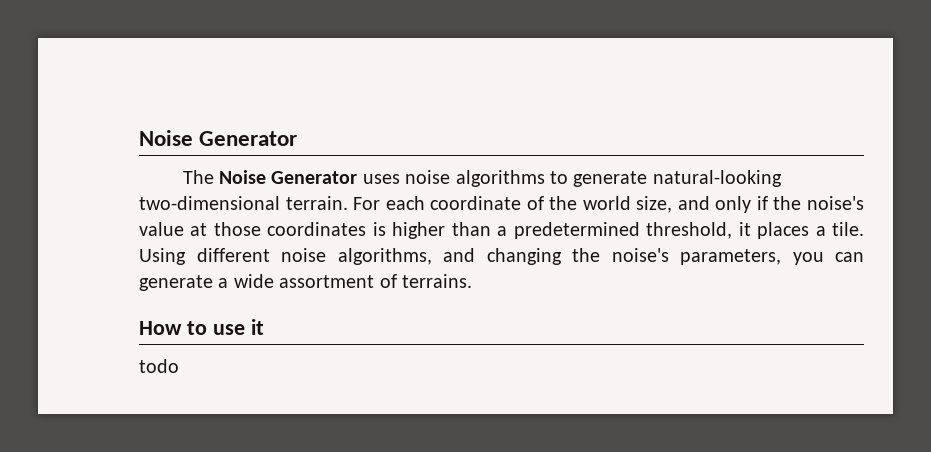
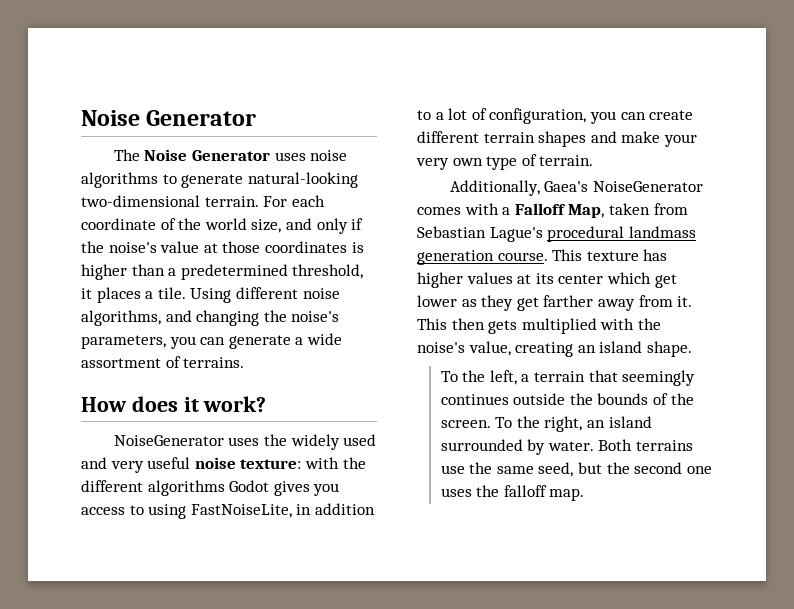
[186,319,264,335] [139,359,179,373] to use it // todo -> [131,396,267,412] [113,434,377,450] [81,457,366,473] [81,480,340,496] [81,503,375,519] [417,108,694,124] [417,131,697,147] [416,154,594,170] [449,180,703,196] [417,203,688,218] [417,226,696,242] [417,249,668,265] [417,272,677,288] [417,295,693,311] [417,318,661,334] [417,341,692,357] [440,370,696,386] [440,393,694,405] [440,416,652,432] [440,439,693,455] [440,462,712,477] [440,485,585,501] does it work? // NoiseGenerator uses the widely used and very useful noise texture: with the different algorithms Godot gives you access to using FastNoiseLite, in addition to a lot of configuration, you can create different terrain shapes and make your very own type of terrain. // Additionally, Gaea's NoiseGenerator comes with a Falloff Map, taken from Sebastian Lague's procedural landmass generation course. This texture has higher values at its center which get lower as they get farther away from it. This then gets multiplied with the noise's value, creating an island shape. // To the left, a terrain that seemingly continues outside the bounds of the screen. To the right, an island surrounded by water. Both terrains use the same seed, but the second one uses the falloff map.

